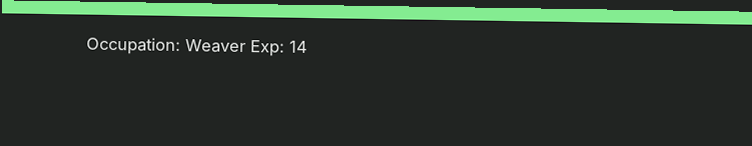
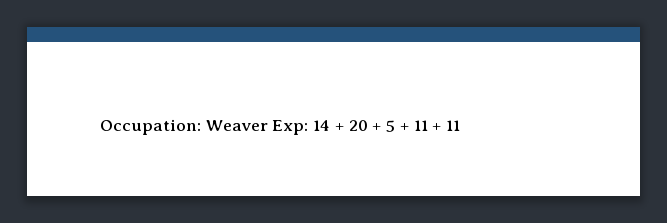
(308, 46) none -> [334,120,460,132] + 20 + 5 + 11 + 11

